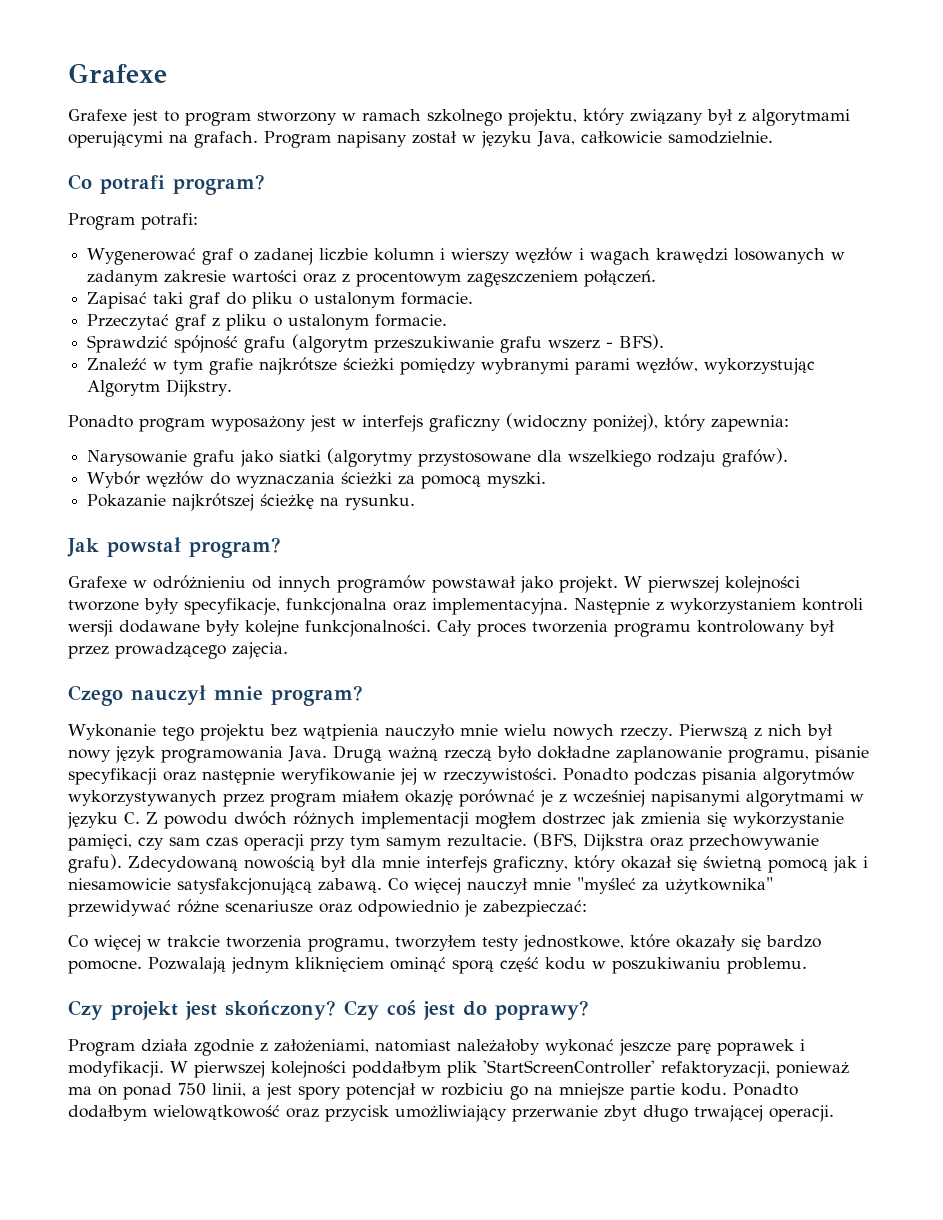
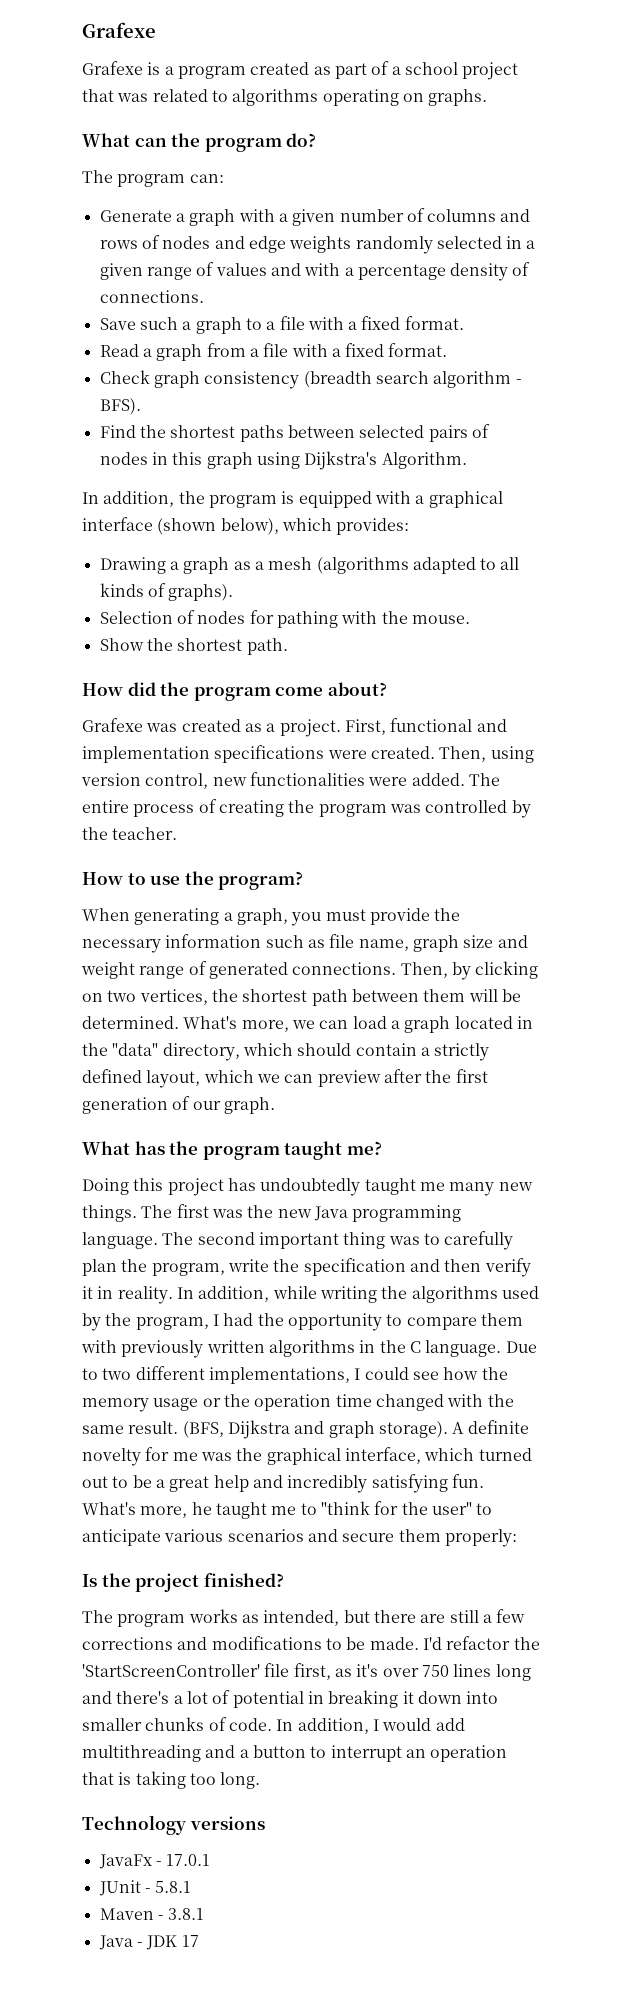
[132,108,850,126] [68,131,773,148] [68,174,265,195] [68,213,198,230] [87,247,846,265] [87,270,657,287] [87,292,474,309] [87,314,448,331] [87,334,665,353] [87,357,816,375] [87,379,233,397] [68,413,789,432] [87,448,789,467] [87,471,547,489] [87,493,416,511] [67,537,281,558] [68,575,800,593] [68,598,863,615] [68,620,835,637] [68,642,288,659] [68,685,363,706] [68,724,833,741] [68,745,869,763] [68,767,855,785] [68,789,864,807] [67,811,844,829] [68,832,819,851] [68,854,868,873] [68,877,773,895] [68,899,587,917] [68,934,821,952] [68,957,807,974] [68,1000,589,1020] [68,1039,805,1056] [68,1060,849,1078] [68,1083,798,1100] [68,1105,834,1122] jest to program stworzony w ramach szkolnego projektu, który związany był z algorytmami operującymi na grafach. Program napisany został w języku Java, całkowicie samodzielnie. // Co potrafi program? // Program potrafi: // Wygenerować graf o zadanej liczbie kolumn i wierszy węzłów i wagach krawędzi losowanych w zadanym zakresie wartości oraz z procentowym zagęszczeniem połączeń. // Zapisać taki graf do pliku o ustalonym formacie. // Przeczytać graf z pliku o ustalonym formacie. // Sprawdzić spójność grafu (algorytm przeszukiwanie grafu wszerz - BFS). // Znaleźć w tym grafie najkrótsze ścieżki pomiędzy wybranymi parami węzłów, wykorzystując Algorytm Dijkstry. // Ponadto program wyposażony jest w interfejs graficzny (widoczny poniżej), który zapewnia: // Narysowanie grafu jako siatki (algorytmy przystosowane dla wszelkiego rodzaju grafów). // Wybór węzłów do wyznaczania ścieżki za pomocą myszki. // Pokazanie najkrótszej ścieżkę na rysunku. // Jak powstał program? // Grafexe w odróżnieniu od innych programów powstawał jako projekt. W pierwszej kolejności tworzone były specyfikacje, funkcjonalna oraz implementacyjna. Następnie z wykorzystaniem kontroli wersji dodawane były kolejne funkcjonalności. Cały proces tworzenia programu kontrolowany był przez prowadzącego zajęcia. // Czego nauczył mnie program? // Wykonanie tego projektu bez wątpienia nauczyło mnie wielu nowych rzeczy. Pierwszą z nich był nowy język programowania Java. Drugą ważną rzeczą było dokładne zaplanowanie programu, pisanie specyfikacji oraz następnie weryfikowanie jej w rzeczywistości. Ponadto podczas pisania algorytmów wykorzystywanych przez program miałem okazję porównać je z wcześniej napisanymi algorytmami w języku C. Z powodu dwóch różnych implementacji mogłem dostrzec jak zmienia się wykorzystanie pamięci, czy sam czas operacji przy tym samym rezultacie. (BFS, Dijkstra oraz przechowywanie grafu). Zdecydowaną nowością był dla mnie interfejs graficzny, który okazał się świetną pomocą jak i niesamowicie satysfakcjonującą zabawą. Co więcej nauczył mnie "myśleć za użytkownika" przewidywać różne scenariusze oraz odpowiednio je zabezpieczać: // Co więcej w trakcie tworzenia programu, tworzyłem testy jednostkowe, które okazały się bardzo pomocne. Pozwalają jednym kliknięciem ominąć sporą część kodu w poszukiwaniu problemu. // Czy projekt jest skończony? Czy coś jest do poprawy? // Program działa zgodnie z założeniami, natomiast należałoby wykonać jeszcze parę poprawek i modyfikacji. W pierwszej kolejności poddałbym plik 'StartScreenController' refaktoryzacji, ponieważ ma on ponad 750 linii, a jest spory potencjał w rozbiciu go na mniejsze partie kodu. Ponadto dodałbym wielowątkowość oraz przycisk umożliwiający przerwanie zbyt długo trwającej operacji. -> [147,61,519,80] [82,89,488,106] [82,133,317,152] [82,170,224,187] [99,208,531,226] [99,235,536,254] [99,262,531,281] [99,290,204,303] [99,316,464,334] [99,343,448,361] [99,370,522,389] [99,398,141,415] [99,424,490,442] [99,451,467,470] [82,491,503,508] [82,517,410,535] [99,557,520,574] [99,583,234,601] [99,610,470,628] [99,638,288,655] [82,682,387,701] [82,718,507,737] [82,745,534,763] [81,772,500,789] [82,799,531,818] [82,827,178,840] [82,871,304,890] [82,908,461,926] [82,934,528,953] [81,961,539,980] [82,989,521,1006] [82,1016,533,1033] [82,1043,490,1061] [82,1069,488,1088] [82,1096,275,1114] [82,1141,382,1160] [82,1178,533,1196] [82,1204,462,1222] [82,1231,514,1250] [82,1258,531,1277] [82,1286,539,1304] [82,1313,523,1331] [81,1340,537,1358] [82,1366,508,1384] [82,1394,514,1412] [82,1420,529,1439] [82,1447,532,1466] [82,1474,484,1493] [82,1501,493,1519] [82,1529,517,1547] [82,1573,284,1592] [82,1609,526,1627] [82,1636,540,1650] [82,1663,531,1681] [82,1690,499,1708] [82,1717,465,1734] [82,1745,508,1762] [82,1771,261,1789] [82,1815,265,1835] [98,1854,211,1869] [98,1880,192,1896] [99,1908,205,1920] [98,1935,199,1950] is a program created as part of a school project that was related to algorithms operating on graphs. // What can the program do? // The program can: // Generate a graph with a given number of columns and rows of nodes and edge weights randomly selected in a given range of values and with a percentage density of connections. // Save such a graph to a file with a fixed format. // Read a graph from a file with a fixed format. // Check graph consistency (breadth search algorithm - BFS). // Find the shortest paths between selected pairs of nodes in this graph using Dijkstra's Algorithm. // In addition, the program is equipped with a graphical interface (shown below), which provides: // Drawing a graph as a mesh (algorithms adapted to all kinds of graphs). // Selection of nodes for pathing with the mouse. // Show the shortest path. // How did the program come about? // Grafexe was created as a project. First, functional and implementation specifications were created. Then, using version control, new functionalities were added. The entire process of creating the program was controlled by the teacher. // How to use the program? // When generating a graph, you must provide the necessary information such as file name, graph size and weight range of generated connections. Then, by clicking on two vertices, the shortest path between them will be determined. What's more, we can load a graph located in the "data" directory, which should contain a strictly defined layout, which we can preview after the first generation of our graph. // What has the program taught me? // Doing this project has undoubtedly taught me many new things. The first was the new Java programming language. The second important thing was to carefully plan the program, write the specification and then verify it in reality. In addition, while writing the algorithms used by the program, I had the opportunity to compare them with previously written algorithms in the C language. Due to two different implementations, I could see how the memory usage or the operation time changed with the same result. (BFS, Dijkstra and graph storage). A definite novelty for me was the graphical interface, which turned out to be a great help and incredibly satisfying fun. What's more, he taught me to "think for the user" to anticipate various scenarios and secure them properly: // Is the project finished? // The program works as intended, but there are still a few corrections and modifications to be made. I'd refactor the 'StartScreenController' file first, as it's over 750 lines long and there's a lot of potential in breaking it down into smaller chunks of code. In addition, I would add multithreading and a button to interrupt an operation that is taking too long. // Technology versions // JavaFx - 17.0.1 // JUnit - 5.8.1 // Maven - 3.8.1 // Java - JDK 17

